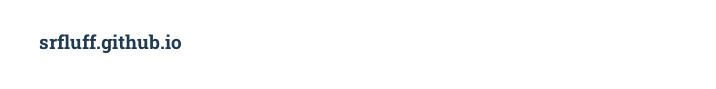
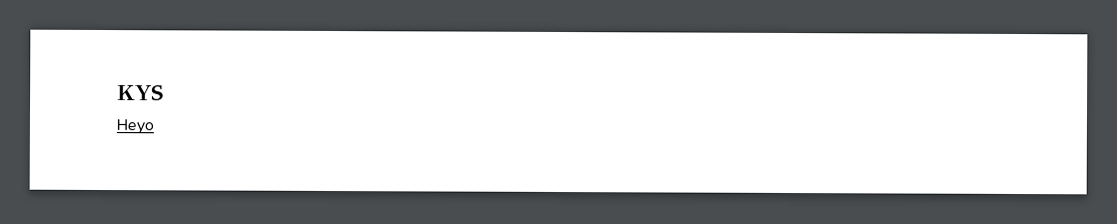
[39,34,182,54] srfluff.github.io -> [117,84,164,101] [116,119,154,135] KYS // Heyo

